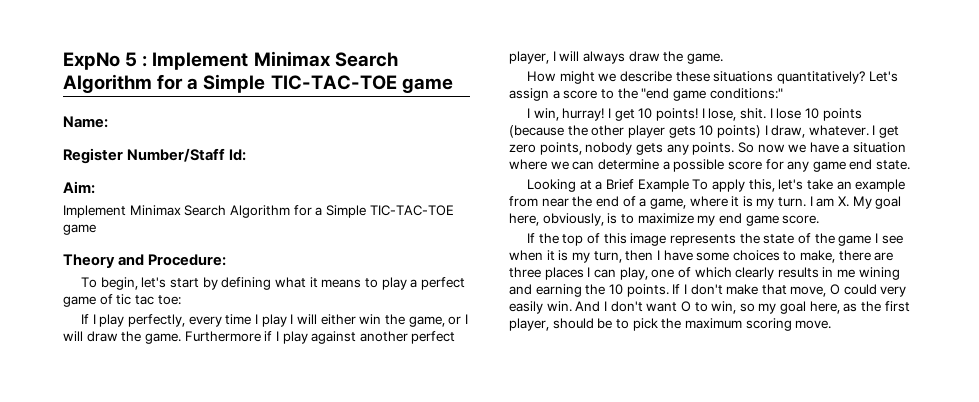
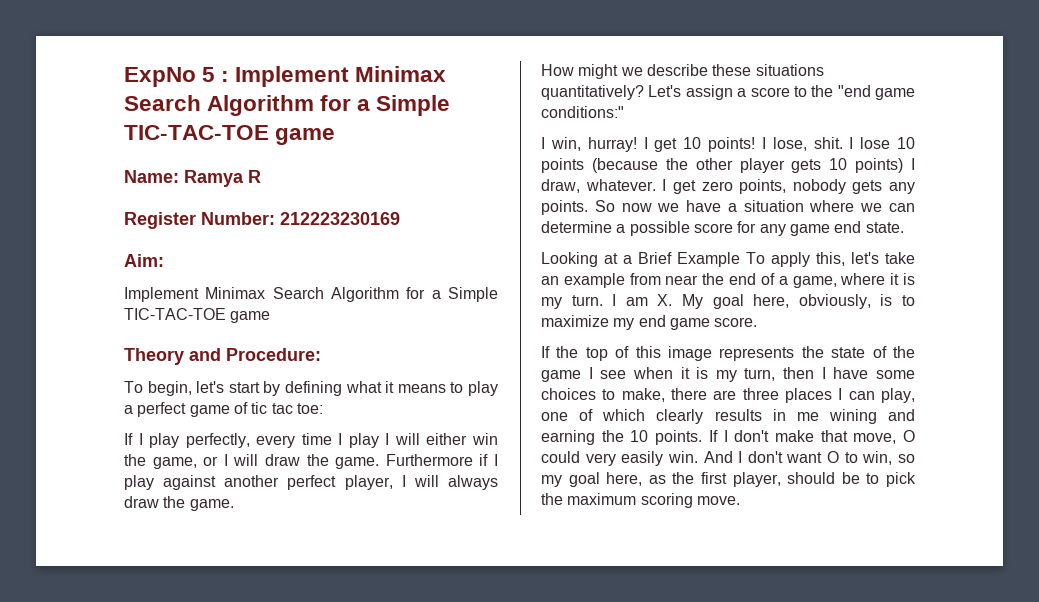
(108, 122) none -> [184,170,261,187] Ramya R
[127,148,247,162] Number/Staff Id: -> [201,212,400,225] Number: 212223230169

